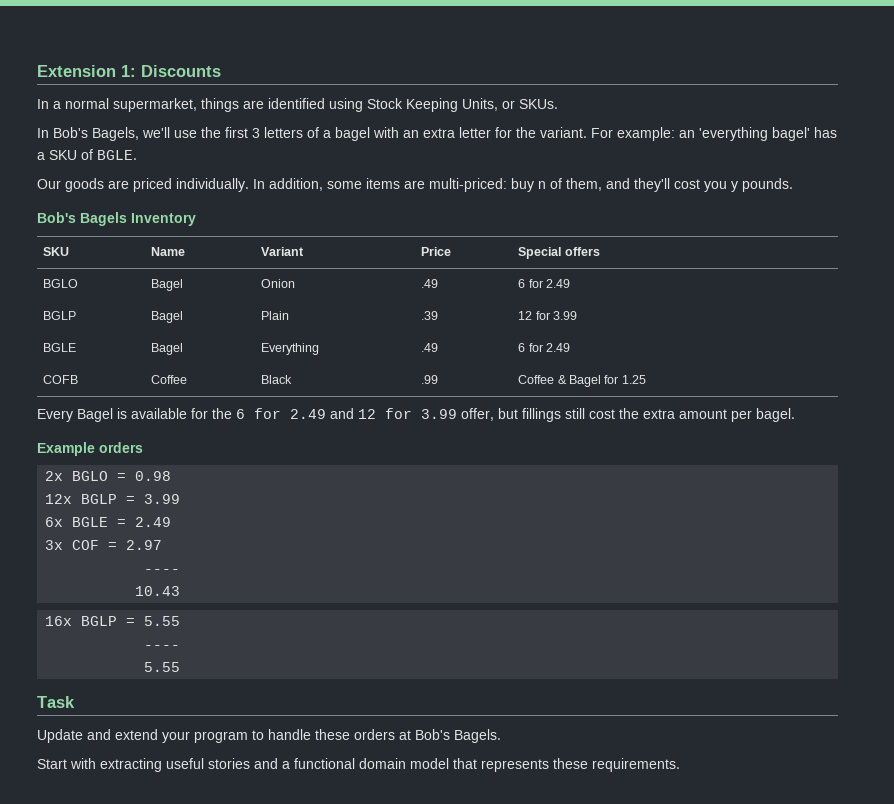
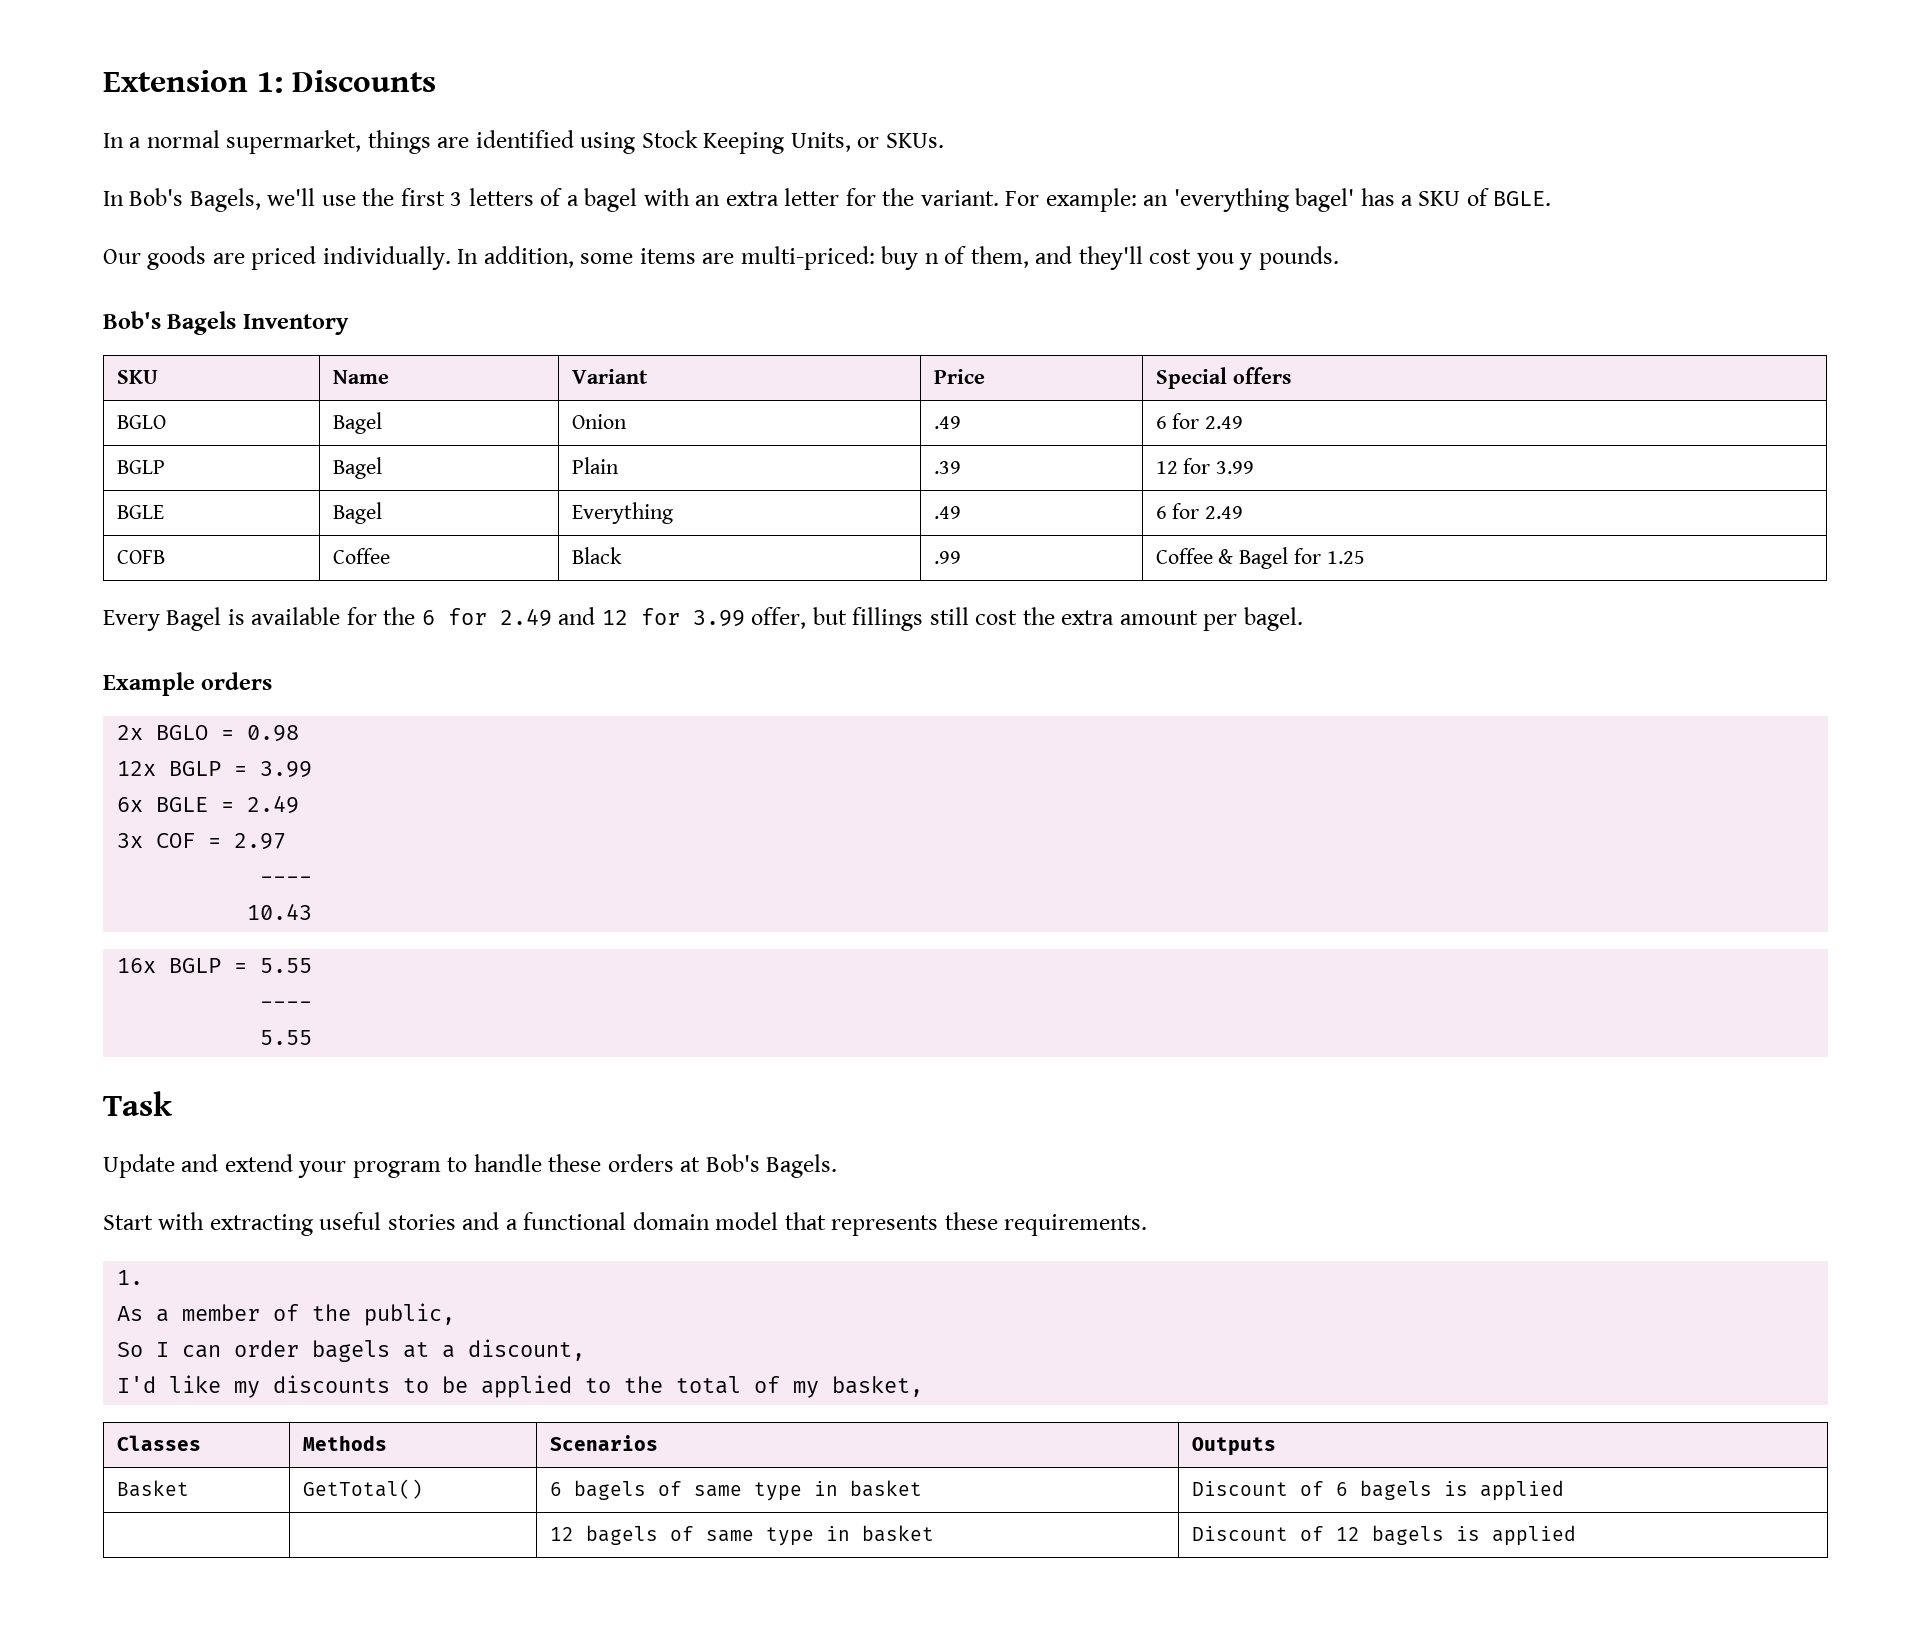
(680, 765) none -> [117,1270,144,1285] [117,1303,456,1326] [117,1339,586,1362] [117,1375,924,1398] [116,1435,201,1451] [302,1435,387,1451] [549,1435,658,1451] [1191,1437,1276,1456] [116,1480,189,1497] [302,1479,423,1499] [549,1480,922,1501] [1191,1480,1564,1501] [549,1525,934,1546] [1191,1525,1576,1546] // 1. // As a member of the public, // So I can order bagels at a discount, // I'd like my discounts to be applied to the total of my basket, // Classes | Methods | Scenarios | Outputs // Basket | GetTotal() | 6 bagels of same type in basket | Discount of 6 bagels is applied // | | 12 bagels of same type in basket | Discount of 12 bagels is applied

